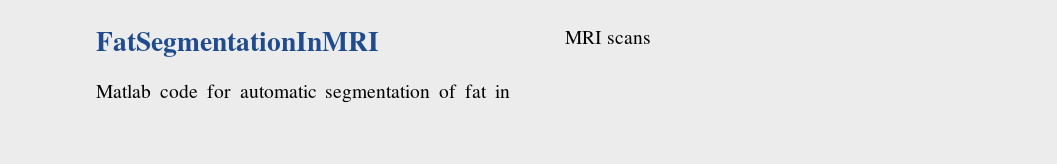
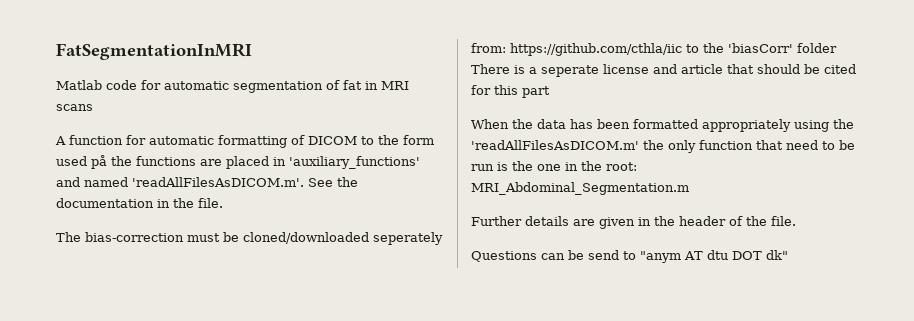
(652, 39) none -> [55,135,434,148] [56,155,420,169] [56,177,358,187] [56,198,223,208] [56,232,443,245] [471,43,837,56] [471,64,856,77] [471,85,550,98] [471,119,854,132] [471,140,855,153] [471,161,637,171] [471,182,689,195] [471,216,796,229] [471,250,788,263] // A function for automatic formatting of DICOM to the form used på the functions are placed in 'auxiliary_functions' and named 'readAllFilesAsDICOM.m'. See the documentation in the file. // The bias-correction must be cloned/downloaded seperately from: https://github.com/cthla/iic to the 'biasCorr' folder There is a seperate license and article that should be cited for this part // When the data has been formatted appropriately using the 'readAllFilesAsDICOM.m' the only function that need to be run is the one in the root: MRI_Abdominal_Segmentation.m // Further details are given in the header of the file. // Questions can be send to "anym AT dtu DOT dk"

